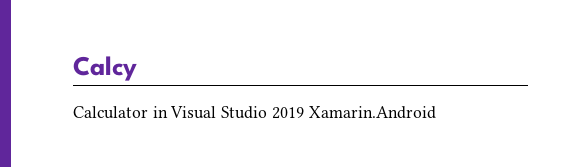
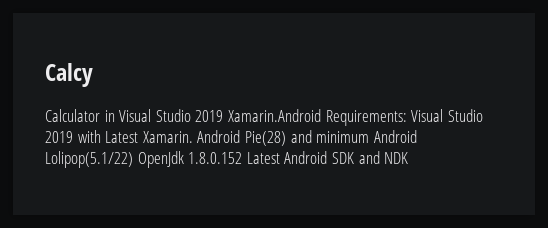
(436, 112) none -> [325,109,483,126] [45,130,417,146] [45,151,409,168] Requirements: Visual Studio 2019 with Latest Xamarin. Android Pie(28) and minimum Android Lolipop(5.1/22) OpenJdk 1.8.0.152 Latest Android SDK and NDK

